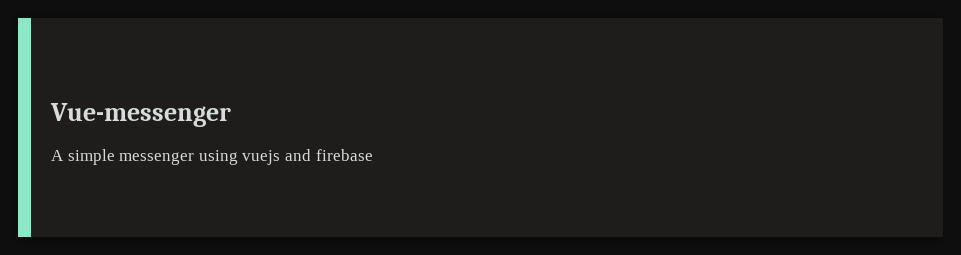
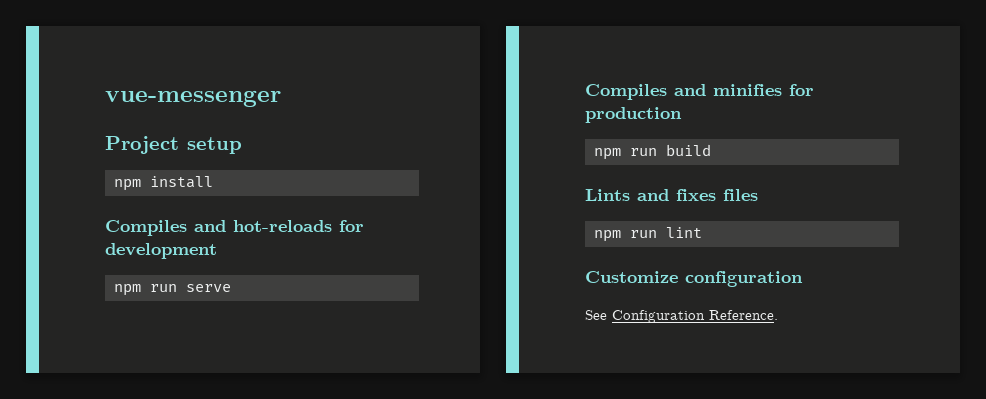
[50,103,231,127] [51,149,373,165] Vue-messenger // A simple messenger using vuejs and firebase -> [105,90,281,107] [105,136,242,154] [114,176,213,191] [105,220,364,236] [105,243,217,259] [114,284,231,296] [585,84,814,100] [585,107,682,123] [594,144,711,160] [585,189,758,201] [594,227,702,242] [585,271,803,287] [585,310,778,323] vue-messenger // Project setup // npm install // Compiles and hot-reloads for development // npm run serve // Compiles and minifies for production // npm run build // Lints and fixes files // npm run lint // Customize configuration // See Configuration Reference.

